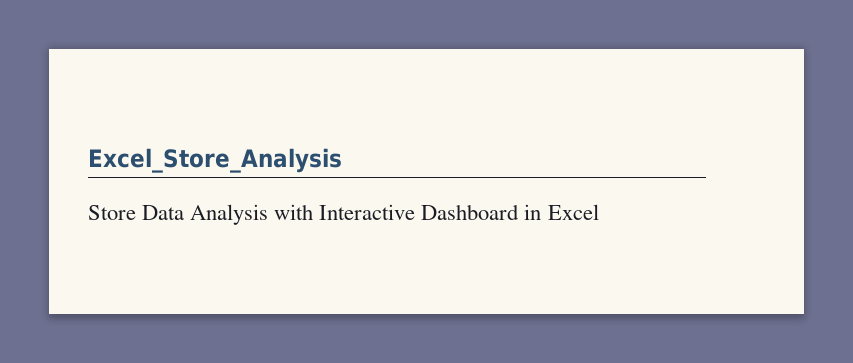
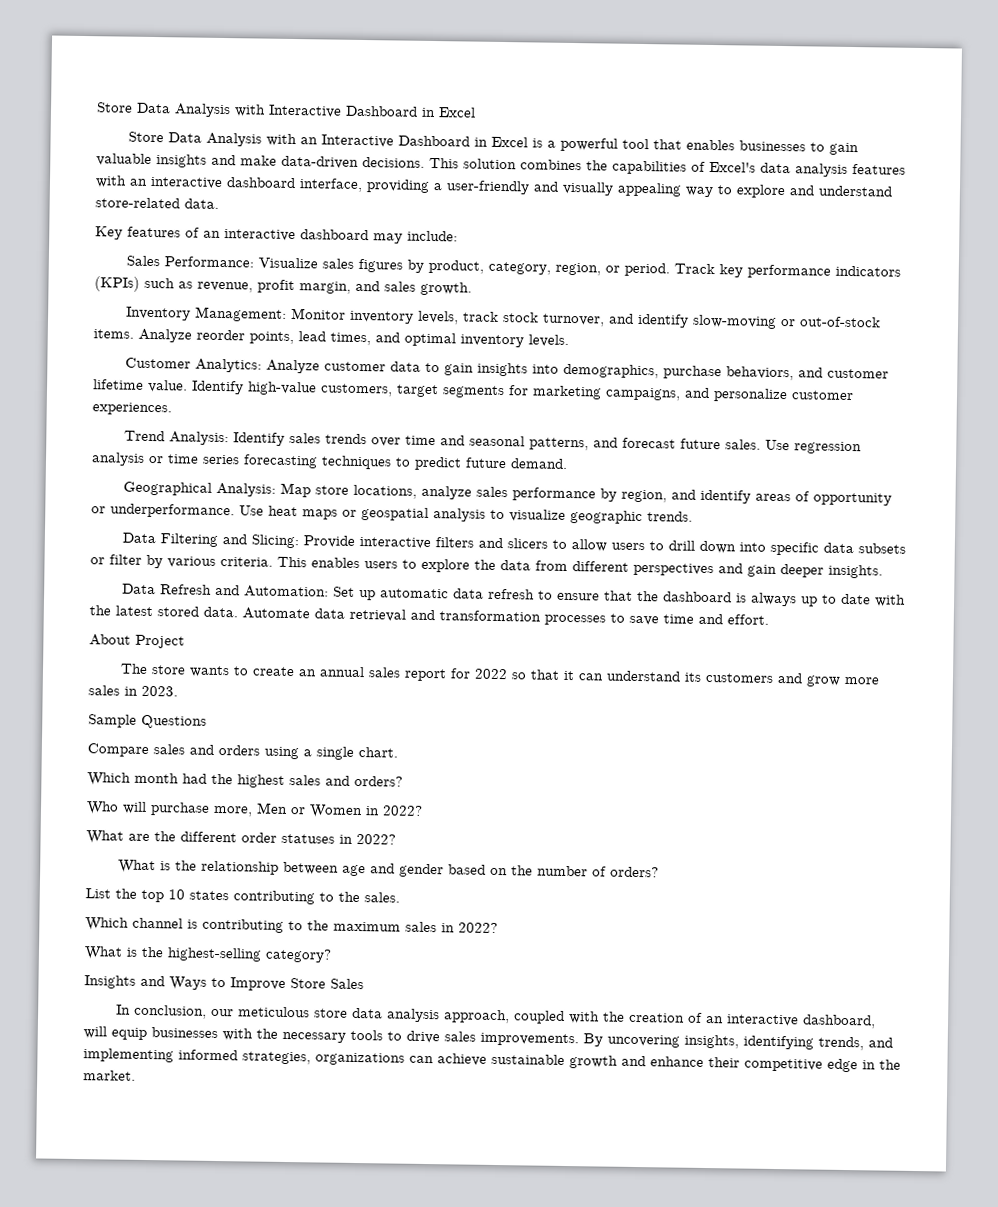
[88,148,342,173] Excel_Store_Analysis // -> (96, 107) none
(599, 212) none -> [127,131,859,156] [96,153,906,177] [95,175,893,199] [95,197,219,209] [95,226,458,244] [125,255,901,279] [94,276,472,296] [125,306,881,329] [93,328,569,348] [124,357,889,381] [93,379,854,403] [92,402,172,416] [123,430,862,455] [91,452,568,471] [122,481,892,506] [91,503,693,525] [121,532,906,556] [90,554,883,579] [121,583,906,607] [89,605,769,626] [89,634,185,649] [119,663,879,687] [88,685,178,697] [88,714,207,729] [87,743,398,760] [87,772,403,788] [86,801,423,819] [86,830,396,845] [117,859,659,878] [85,888,400,905] [85,917,498,934] [84,946,332,963] [84,975,364,991] [115,1004,876,1029] [83,1026,893,1051] [83,1048,901,1073] [83,1070,136,1081] // Store Data Analysis with an Interactive Dashboard in Excel is a powerful tool that enables businesses to gain valuable insights and make data-driven decisions. This solution combines the capabilities of Excel's data analysis features with an interactive dashboard interface, providing a user-friendly and visually appealing way to explore and understand store-related data. // Key features of an interactive dashboard may include: // Sales Performance: Visualize sales figures by product, category, region, or period. Track key performance indicators (KPIs) such as revenue, profit margin, and sales growth. // Inventory Management: Monitor inventory levels, track stock turnover, and identify slow-moving or out-of-stock items. Analyze reorder points, lead times, and optimal inventory levels. // Customer Analytics: Analyze customer data to gain insights into demographics, purchase behaviors, and customer lifetime value. Identify high-value customers, target segments for marketing campaigns, and personalize customer experiences. // Trend Analysis: Identify sales trends over time and seasonal patterns, and forecast future sales. Use regression analysis or time series forecasting techniques to predict future demand. // Geographical Analysis: Map store locations, analyze sales performance by region, and identify areas of opportunity or underperformance. Use heat maps or geospatial analysis to visualize geographic trends. // Data Filtering and Slicing: Provide interactive filters and slicers to allow users to drill down into specific data subsets or filter by various criteria. This enables users to explore the data from different perspectives and gain deeper insights. // Data Refresh and Automation: Set up automatic data refresh to ensure that the dashboard is always up to date with the latest stored data. Automate data retrieval and transformation processes to save time and effort. // About Project // The store wants to create an annual sales report for 2022 so that it can understand its customers and grow more sales in 2023. // Sample Questions // Compare sales and orders using a single chart. // Which month had the highest sales and orders? // Who will purchase more, Men or Women in 2022? // What are the different order statuses in 2022? // What is the relationship between age and gender based on the number of orders? // List the top 10 states contributing to the sales. // Which channel is contributing to the maximum sales in 2022? // What is the highest-selling category? // Insights and Ways to Improve Store Sales // In conclusion, our meticulous store data analysis approach, coupled with the creation of an interactive dashboard, will equip businesses with the necessary tools to drive sales improvements. By uncovering insights, identifying trends, and implementing informed strategies, organizations can achieve sustainable growth and enhance their competitive edge in the market.

